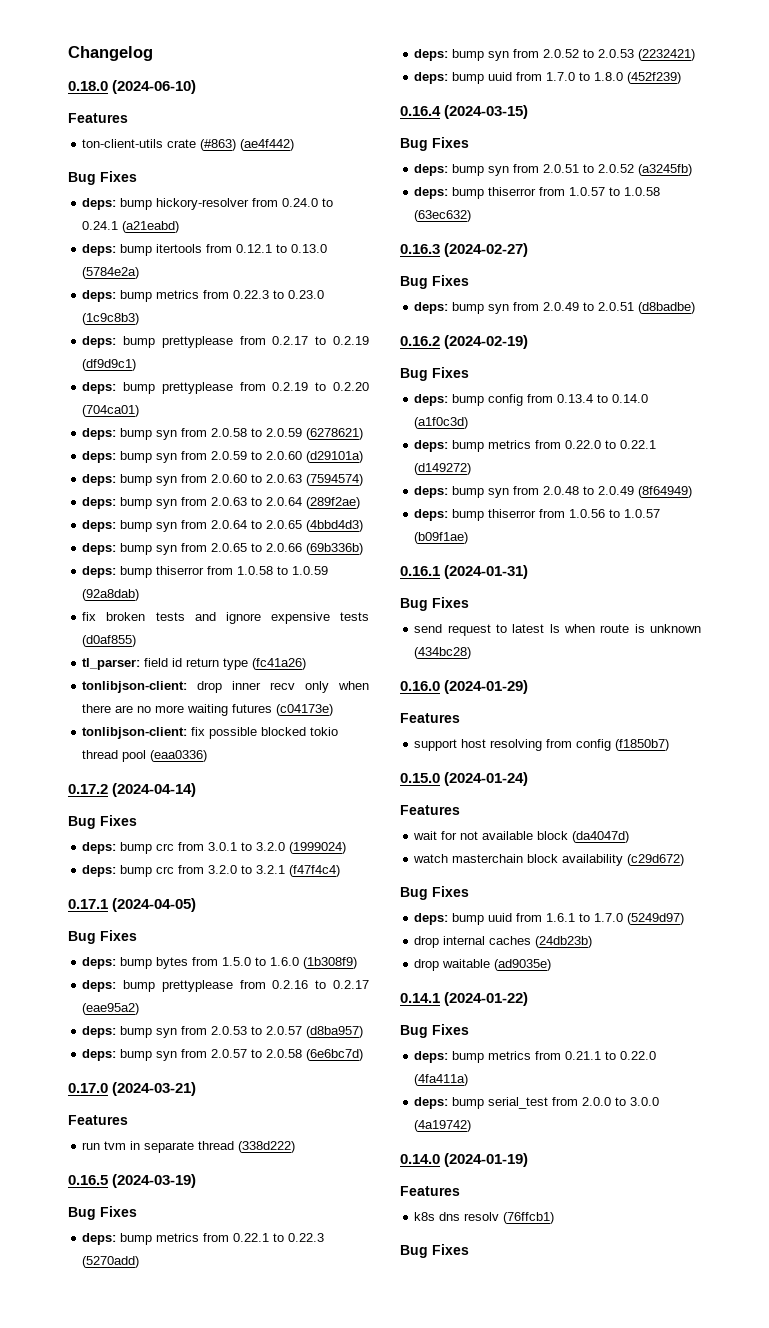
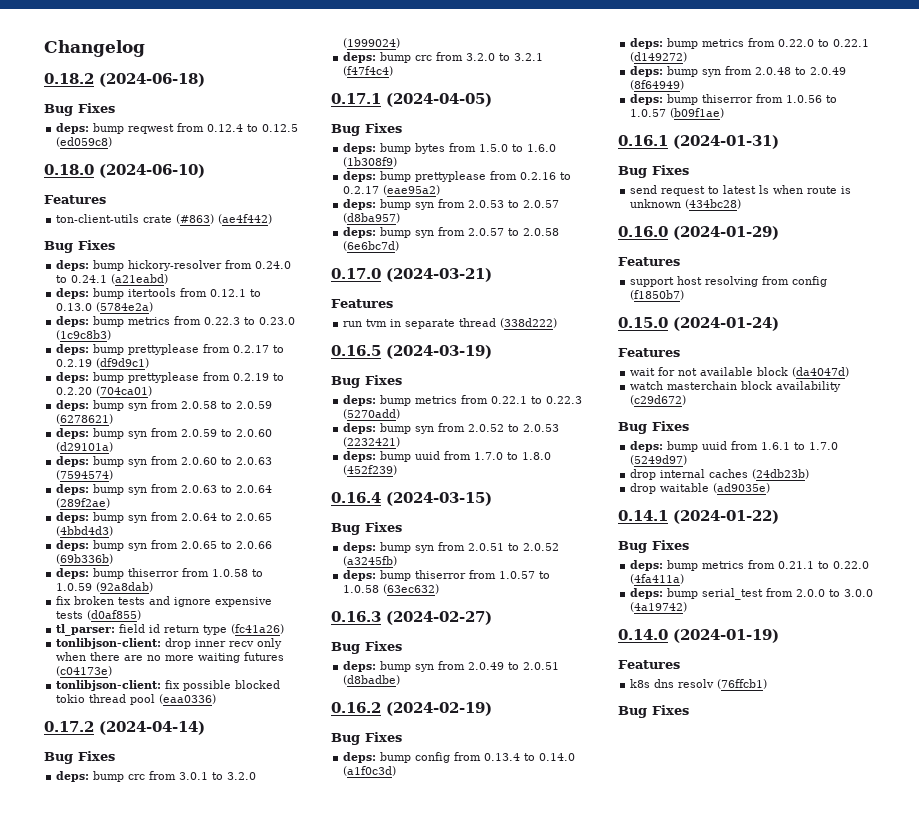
(153, 53) none -> [44,73,205,87] [44,103,115,116] [56,123,299,134] [56,137,113,147] // 0.18.2 (2024-06-18) // Bug Fixes // deps: bump reqwest from 0.12.4 to 0.12.5 (ed059c8)

